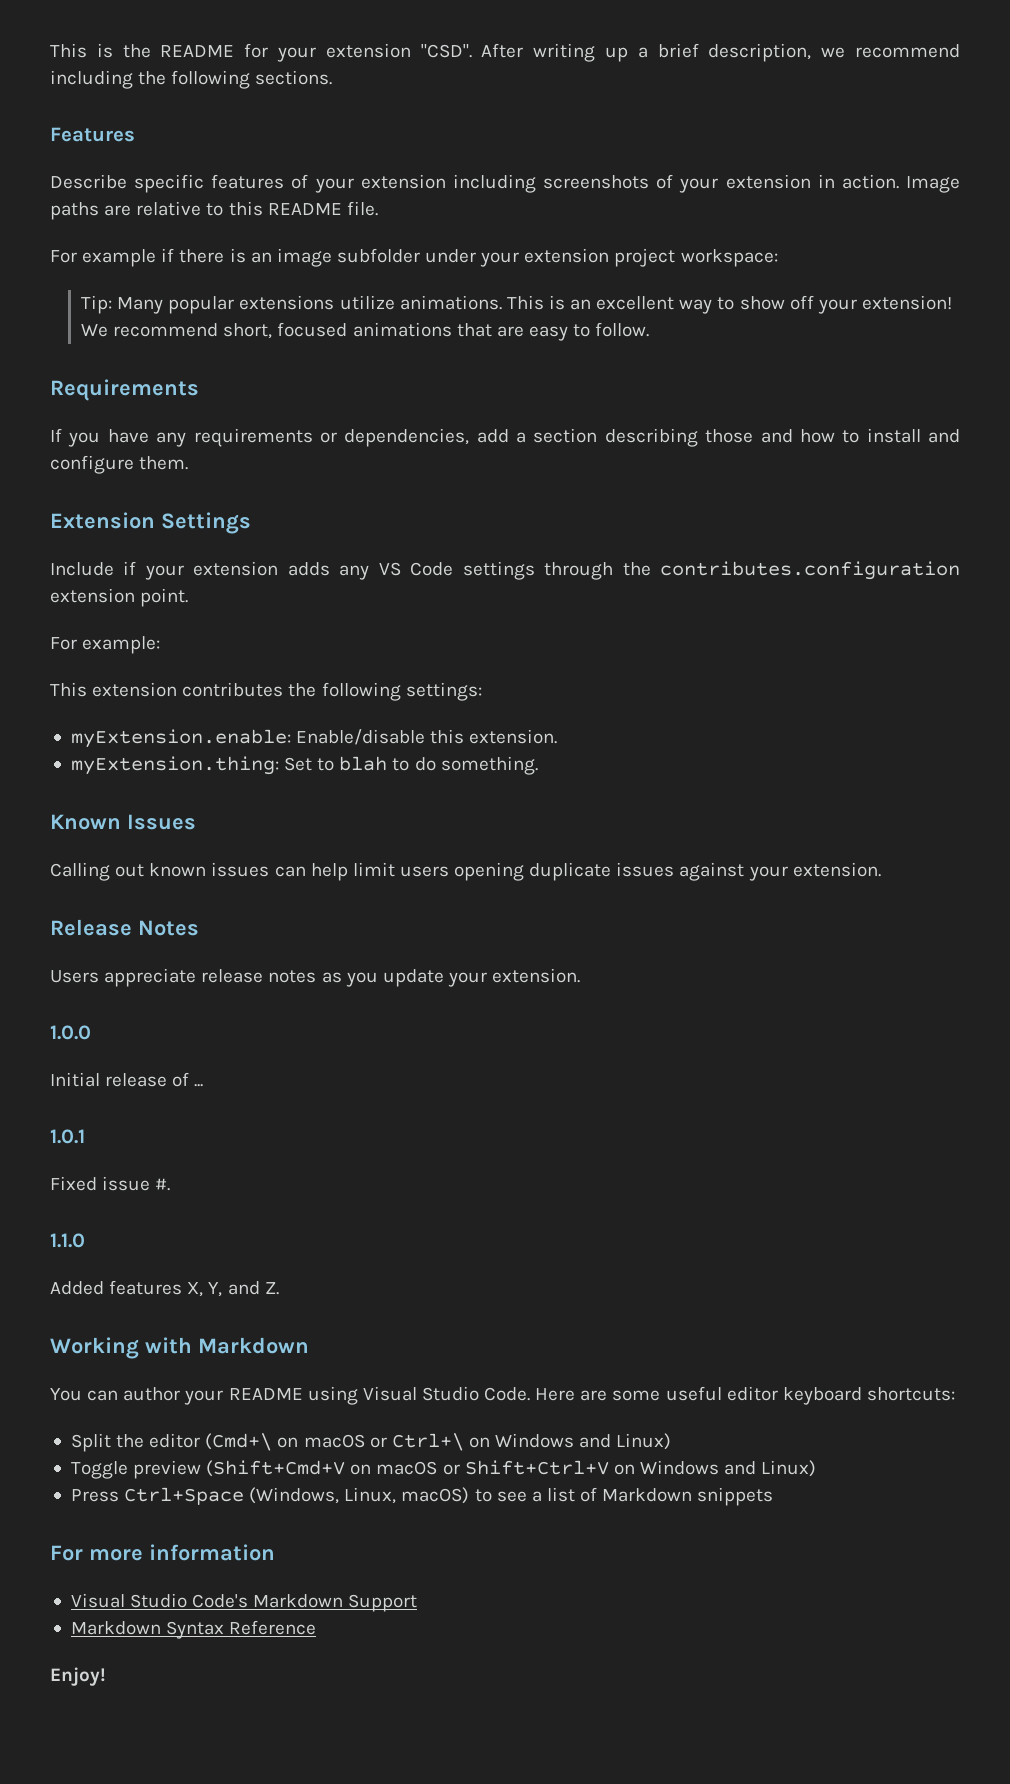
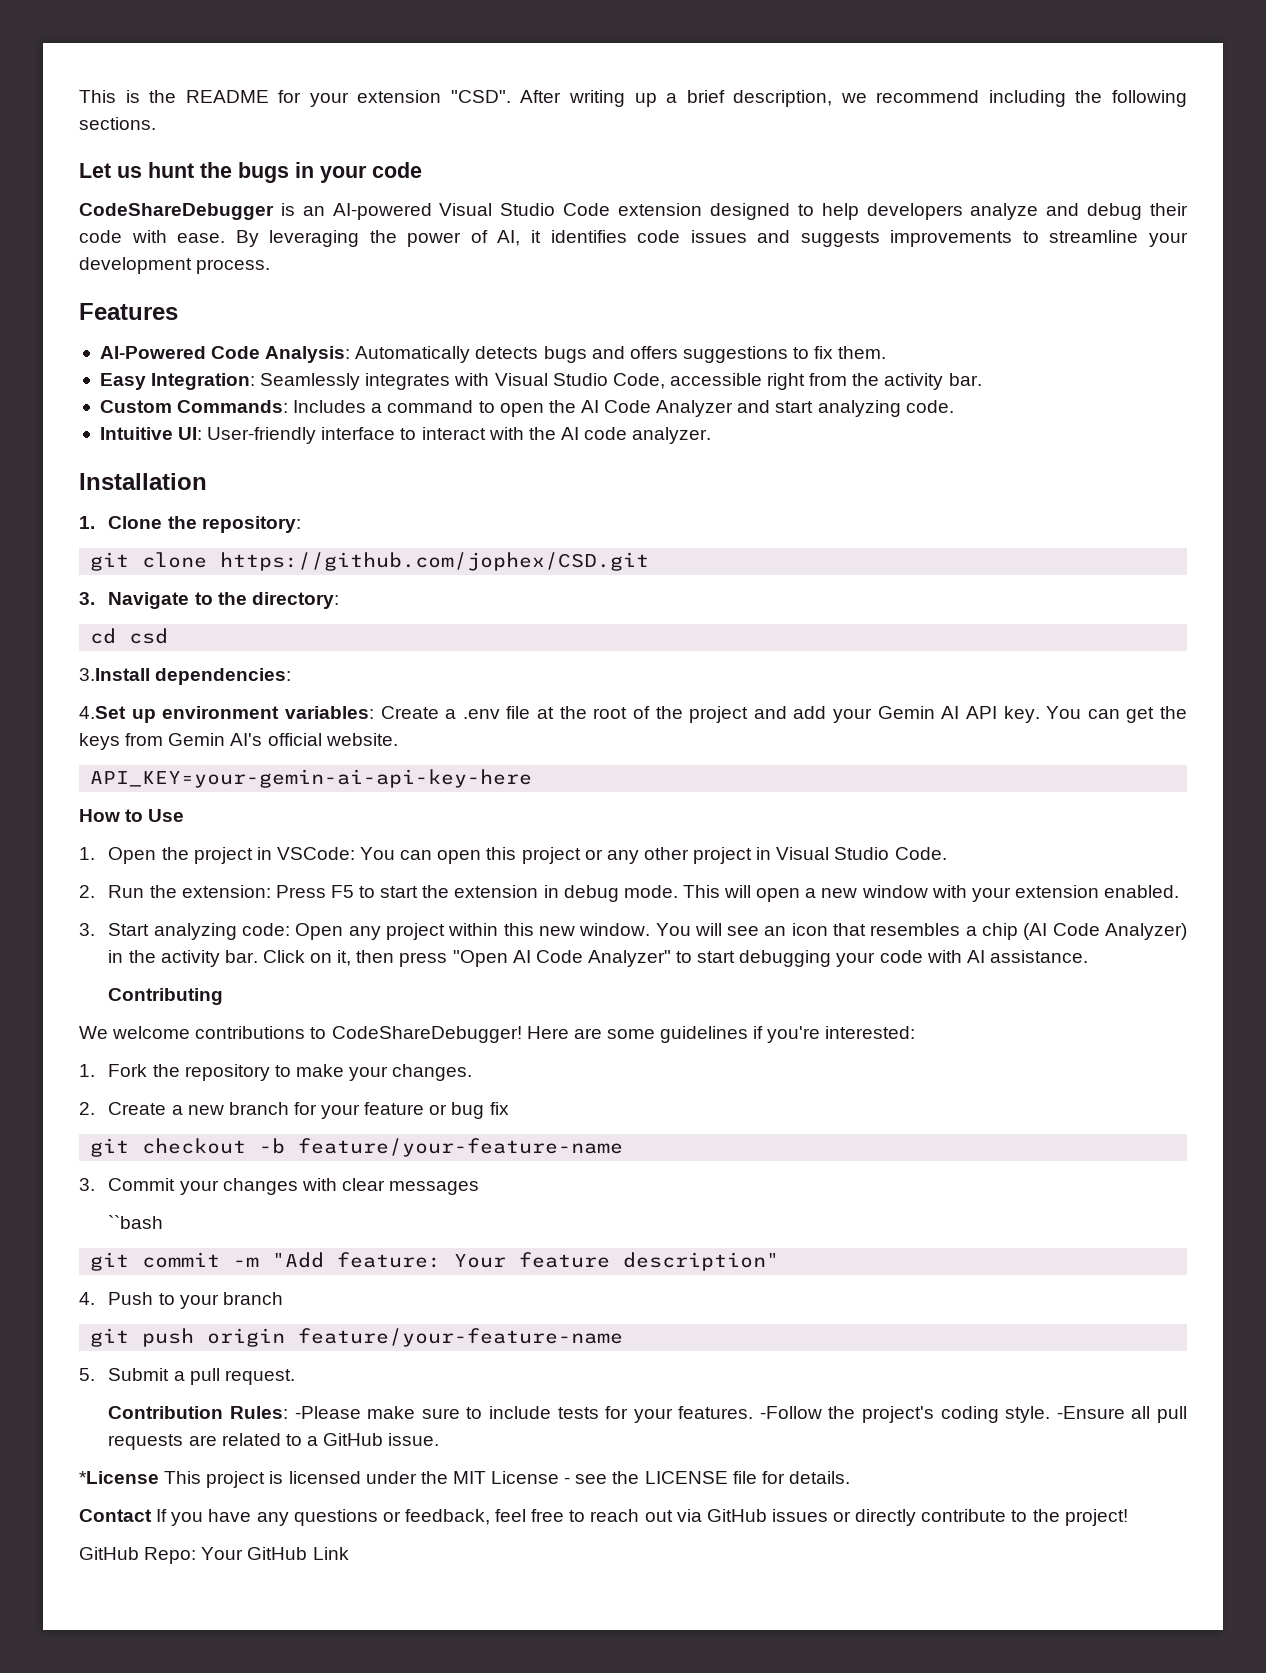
[50,127,135,142] [50,174,961,193] [50,201,378,220] [50,248,778,267] [80,295,952,314] [80,322,650,341] [50,379,199,401] [50,428,960,447] [50,455,189,474] [50,512,251,534] [50,561,960,580] [50,588,189,607] [50,636,161,654] [50,682,482,701] [70,729,558,748] [70,756,538,775] [50,814,196,830] [50,862,881,881] [50,919,199,936] [50,968,581,987] [50,1025,91,1040] [50,1072,204,1087] [50,1129,85,1144] [50,1176,171,1191] [50,1233,85,1248] [50,1280,279,1297] [50,1337,309,1359] [50,1386,955,1405] [70,1433,672,1452] [70,1460,817,1479] [70,1487,774,1506] [50,1544,275,1561] [70,1593,418,1612] [70,1620,317,1639] [50,1667,106,1686] Features // Describe specific features of your extension including screenshots of your extension in action. Image paths are relative to this README file. // For example if there is an image subfolder under your extension project workspace: // Tip: Many popular extensions utilize animations. This is an excellent way to show off your extension! We recommend short, focused animations that are easy to follow. // Requirements // If you have any requirements or dependencies, add a section describing those and how to install and configure them. // Extension Settings // Include if your extension adds any VS Code settings through the contributes.configuration extension point. // For example: // This extension contributes the following settings: // myExtension.enable: Enable/disable this extension. // myExtension.thing: Set to blah to do something. // Known Issues // Calling out known issues can help limit users opening duplicate issues against your extension. // Release Notes // Users appreciate release notes as you update your extension. // 1.0.0 // Initial release of ... // 1.0.1 // Fixed issue #. // 1.1.0 // Added features X, Y, and Z. // Working with Markdown // You can author your README using Visual Studio Code. Here are some useful editor keyboard shortcuts: // Split the editor (Cmd+\ on macOS or Ctrl+\ on Windows and Linux) // Toggle preview (Shift+Cmd+V on macOS or Shift+Ctrl+V on Windows and Linux) // Press Ctrl+Space (Windows, Linux, macOS) to see a list of Markdown snippets // For more information // Visual Studio Code's Markdown Support // Markdown Syntax Reference // Enjoy! -> [79,162,422,183] [79,203,1188,220] [79,230,1188,247] [79,257,271,274] [79,303,178,320] [99,346,887,363] [99,373,982,390] [99,400,954,417] [99,427,712,444] [79,473,207,490] [79,516,301,533] [90,552,650,571] [79,592,339,609] [90,628,169,644] [79,668,292,685] [79,706,1187,723] [79,733,398,750] [90,769,533,788] [79,809,185,822] [79,847,947,864] [79,885,1180,902] [79,923,1188,940] [108,950,1089,967] [108,988,224,1005] [79,1026,916,1043] [79,1064,473,1081] [79,1102,509,1119] [90,1138,624,1157] [79,1178,480,1195] [108,1215,164,1229] [90,1252,780,1271] [79,1292,283,1309] [90,1328,624,1347] [79,1368,295,1385] [108,1406,1187,1423] [108,1433,440,1450] [79,1471,850,1488] [79,1509,1128,1526] [79,1547,349,1564] Let us hunt the bugs in your code // CodeShareDebugger is an AI-powered Visual Studio Code extension designed to help developers analyze and debug their code with ease. By leveraging the power of AI, it identifies code issues and suggests improvements to streamline your development process. // Features // AI-Powered Code Analysis: Automatically detects bugs and offers suggestions to fix them. // Easy Integration: Seamlessly integrates with Visual Studio Code, accessible right from the activity bar. // Custom Commands: Includes a command to open the AI Code Analyzer and start analyzing code. // Intuitive UI: User-friendly interface to interact with the AI code analyzer. // Installation // 1. Clone the repository: // git clone https://github.com/jophex/CSD.git // 3. Navigate to the directory: // cd csd // 3.Install dependencies: // 4.Set up environment variables: Create a .env file at the root of the project and add your Gemin AI API key. You can get the keys from Gemin AI's official website. // API_KEY=your-gemin-ai-api-key-here // How to Use // 1. Open the project in VSCode: You can open this project or any other project in Visual Studio Code. // 2. Run the extension: Press F5 to start the extension in debug mode. This will open a new window with your extension enabled. // 3. Start analyzing code: Open any project within this new window. You will see an icon that resembles a chip (AI Code Analyzer) in the activity bar. Click on it, then press "Open AI Code Analyzer" to start debugging your code with AI assistance. // Contributing // We welcome contributions to CodeShareDebugger! Here are some guidelines if you're interested: // 1. Fork the repository to make your changes. // 2. Create a new branch for your feature or bug fix // git checkout -b feature/your-feature-name // 3. Commit your changes with clear messages // ``bash // git commit -m "Add feature: Your feature description" // 4. Push to your branch // git push origin feature/your-feature-name // 5. Submit a pull request. // Contribution Rules: -Please make sure to include tests for your features. -Follow the project's coding style. -Ensure all pull requests are related to a GitHub issue. // *License This project is licensed under the MIT License - see the LICENSE file for details. // Contact If you have any questions or feedback, feel free to reach out via GitHub issues or directly contribute to the project! // GitHub Repo: Your GitHub Link

